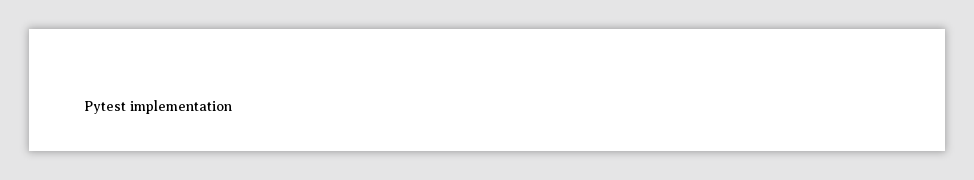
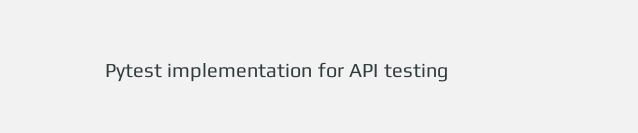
(232, 107) none -> [317,62,448,82] for API testing

